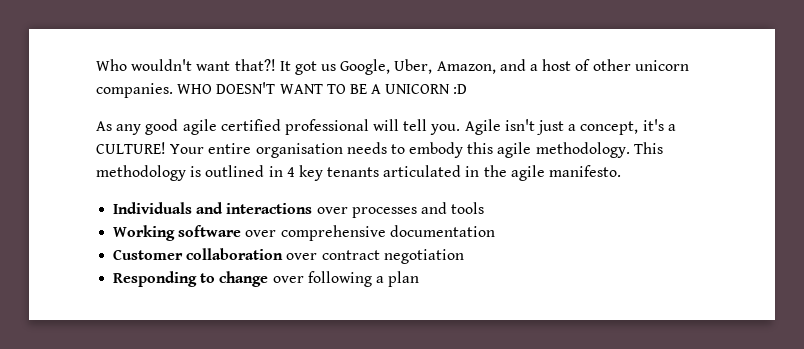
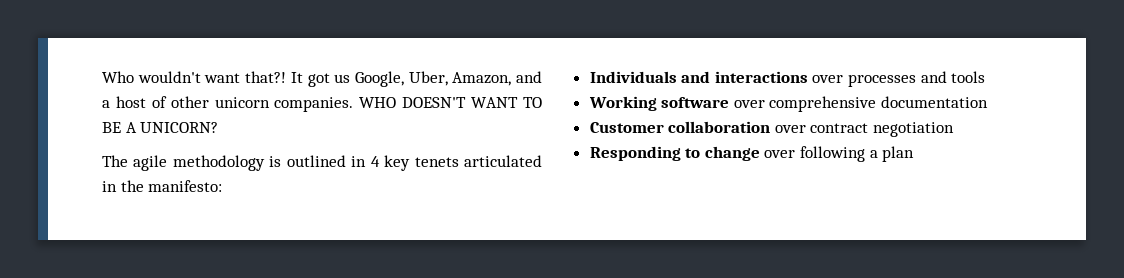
[385,84,468,94] [96,119,676,135] [96,142,663,158] UNICORN :D // As any good agile certified professional will tell you. Agile isn't just a concept, it's a CULTURE! Your entire organisation needs to embody this agile methodology. This -> [140,122,219,133] [102,155,168,171] UNICORN? // The agile
[327,167,380,177] tenants -> [414,157,459,167] tenets
[510,165,622,181] agile manifesto. -> [148,180,223,192] manifesto:

